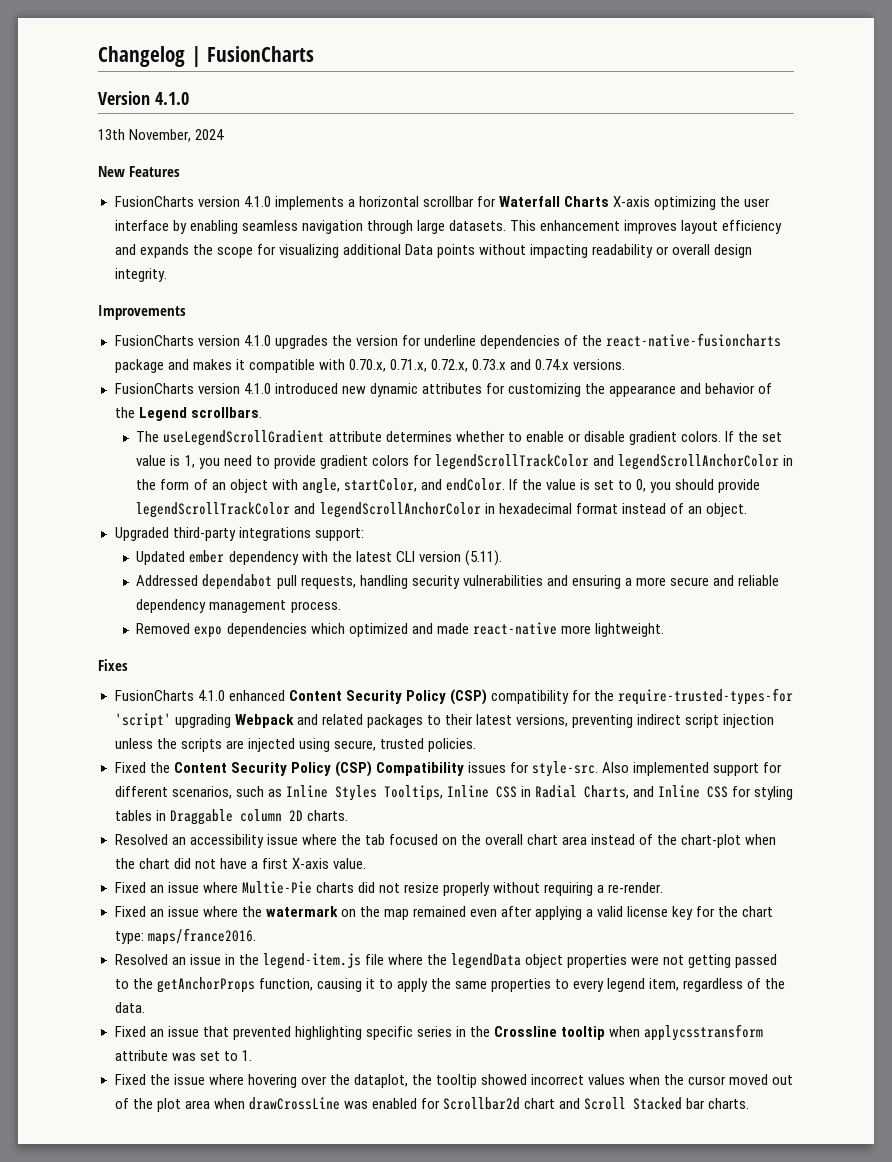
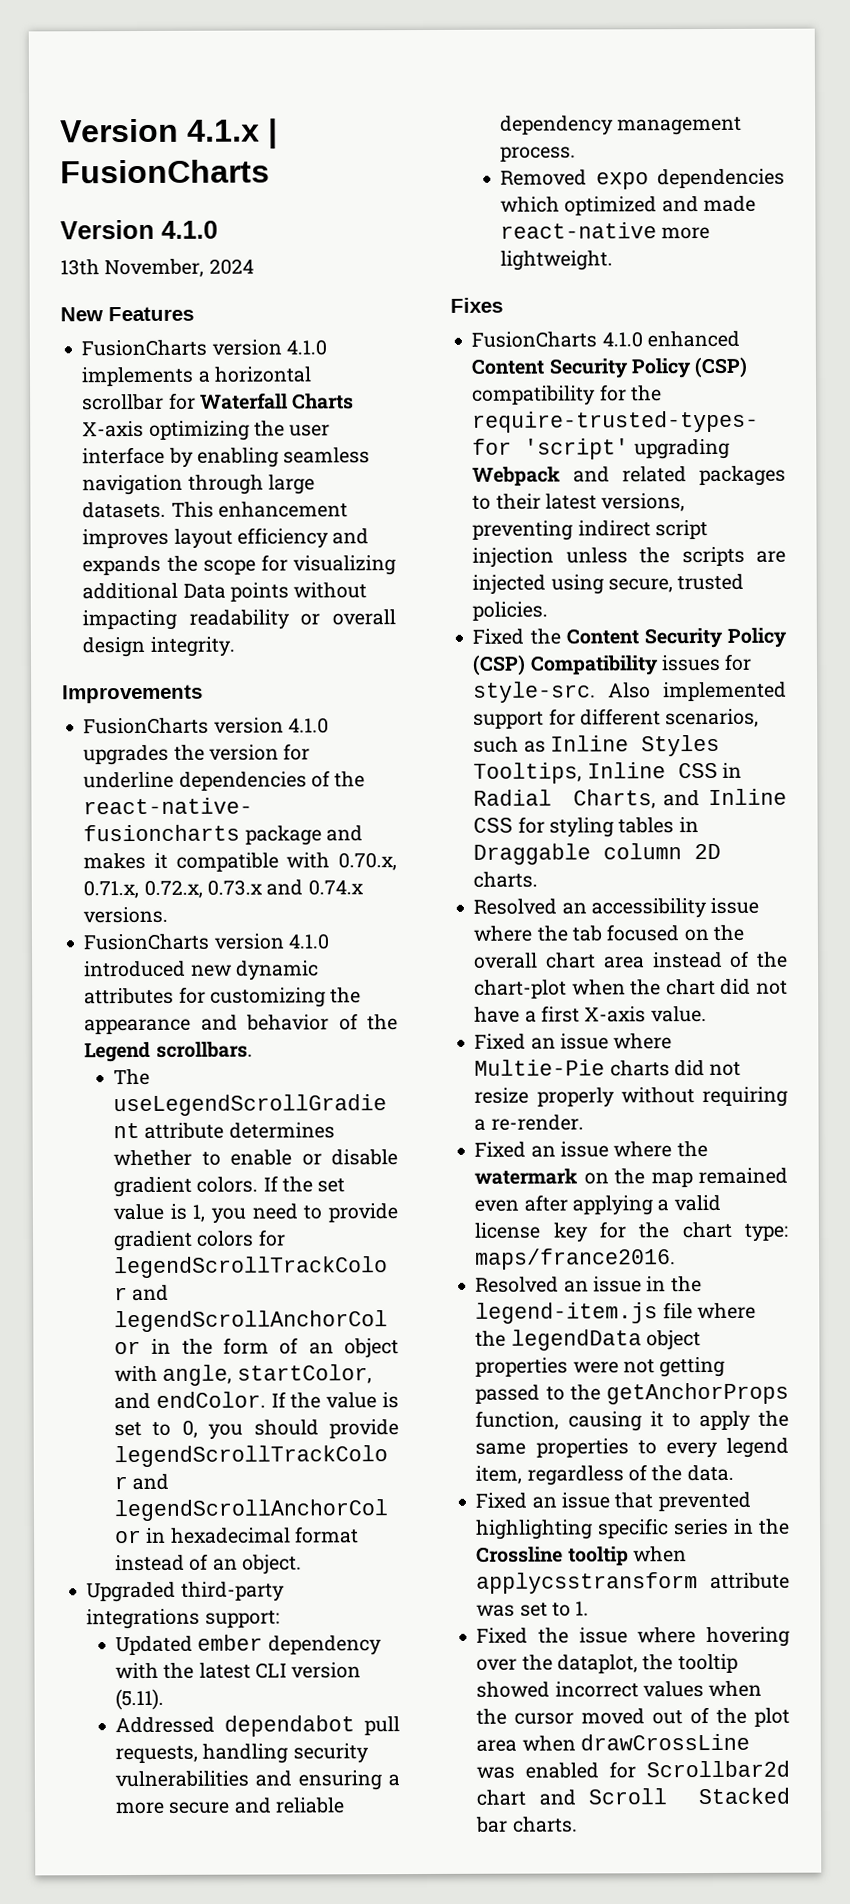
[98,46,185,67] Changelog -> [60,118,260,143] Version 4.1.x

